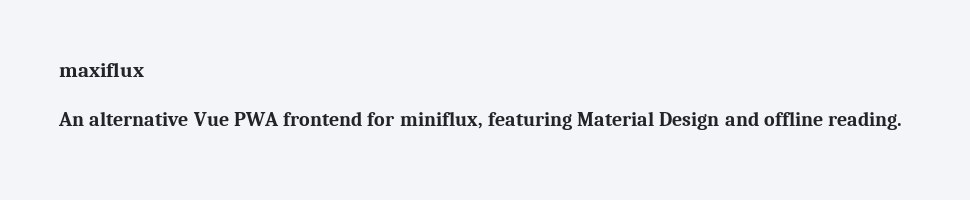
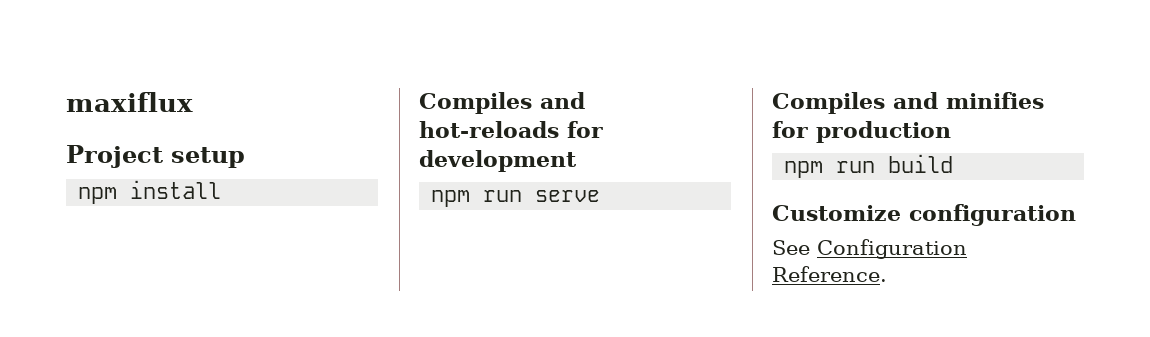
[58,111,903,130] An alternative Vue PWA frontend for miniflux, featuring Material Design and offline reading. -> [66,145,245,168] [78,180,222,204] [419,92,585,114] [419,121,603,138] [419,150,577,172] [431,190,601,207] [772,92,1044,114] [772,121,951,143] [784,154,954,178] [772,204,1076,226] [772,239,967,259] [772,266,887,282] Project setup // npm install // Compiles and hot-reloads for development // npm run serve // Compiles and minifies for production // npm run build // Customize configuration // See Configuration Reference.

